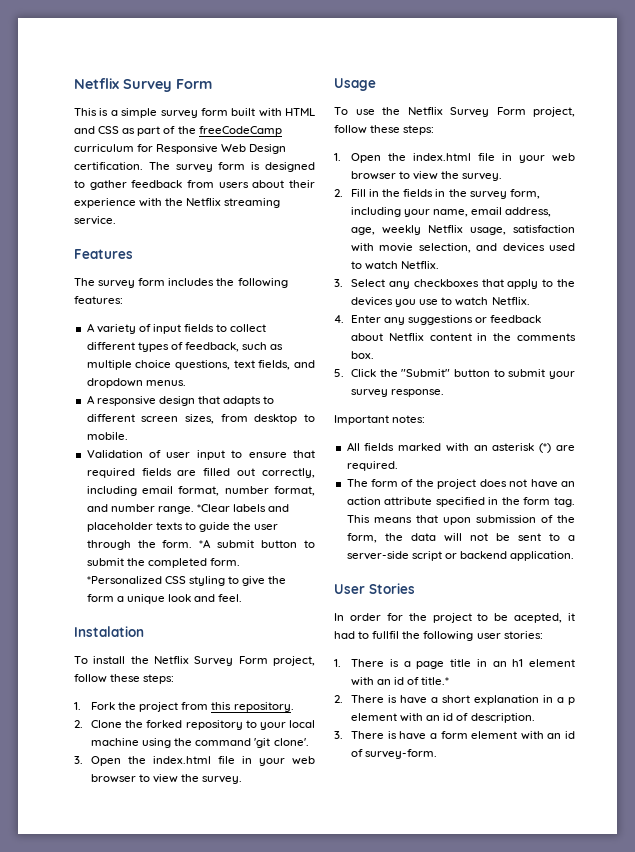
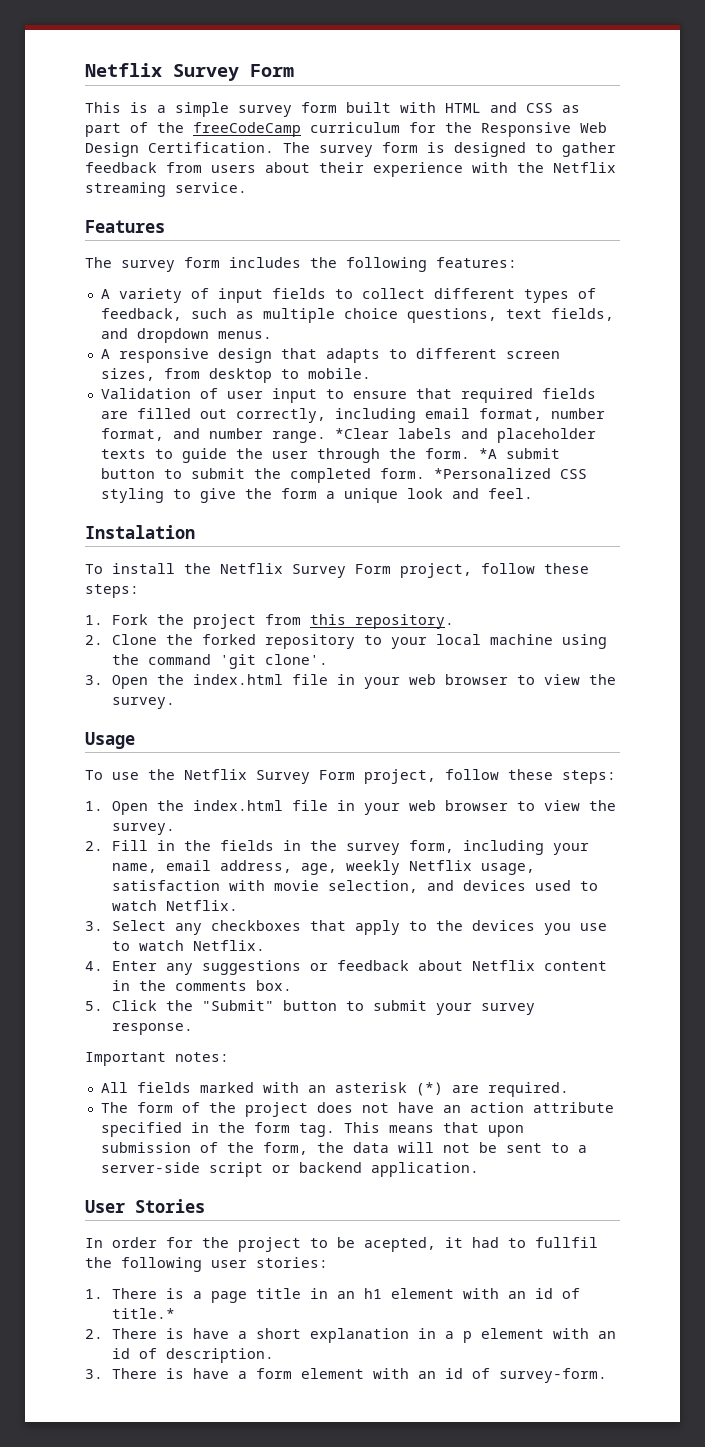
(154, 148) none -> [445,122,472,133] the
[74,162,143,170] certification. -> [148,142,274,153] Certification.

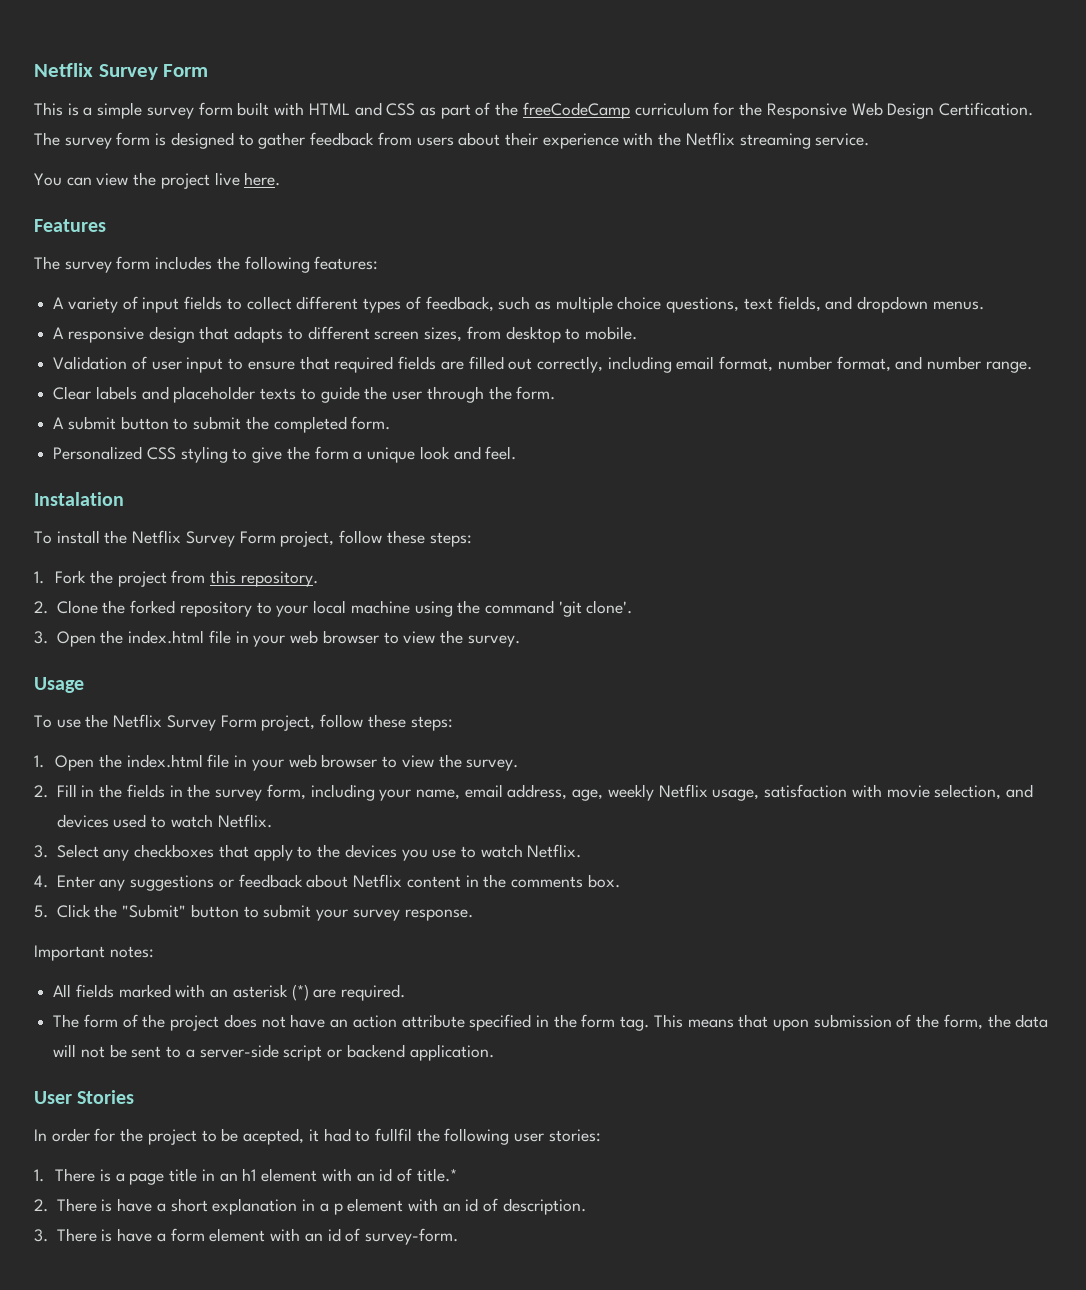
(247, 187) none -> [34,172,281,189] // You can view the project live here.
[334,428,389,439] *Clear -> [53,386,92,400] // Clear
[478,448,497,459] *A -> [53,417,65,429] // A
[433,468,551,479] *Personalized -> [53,446,143,460] // Personalized

